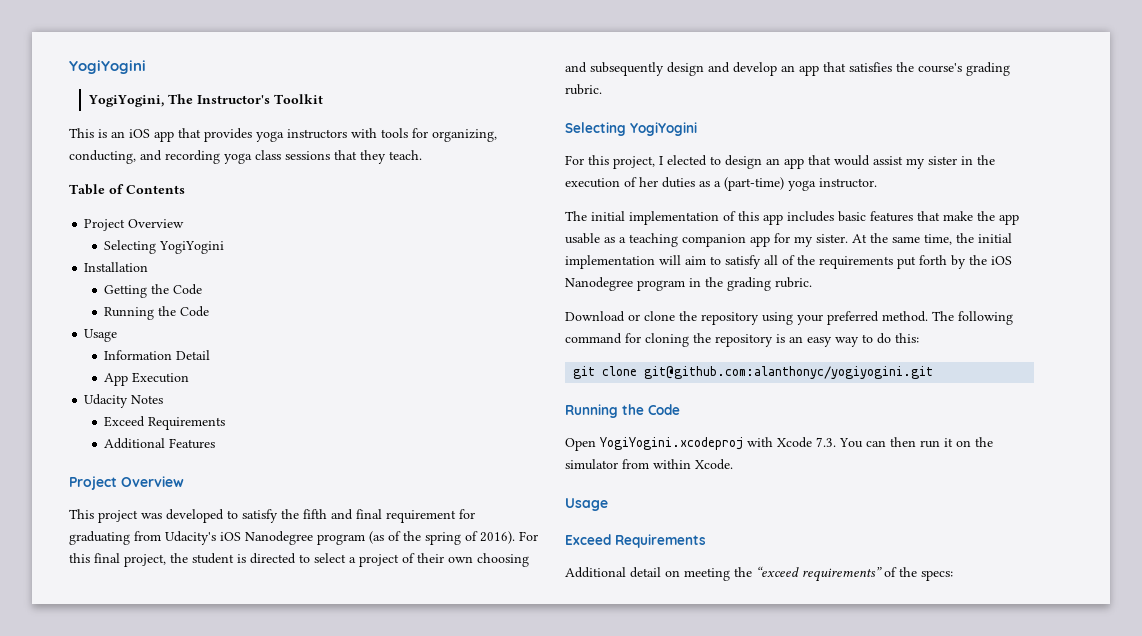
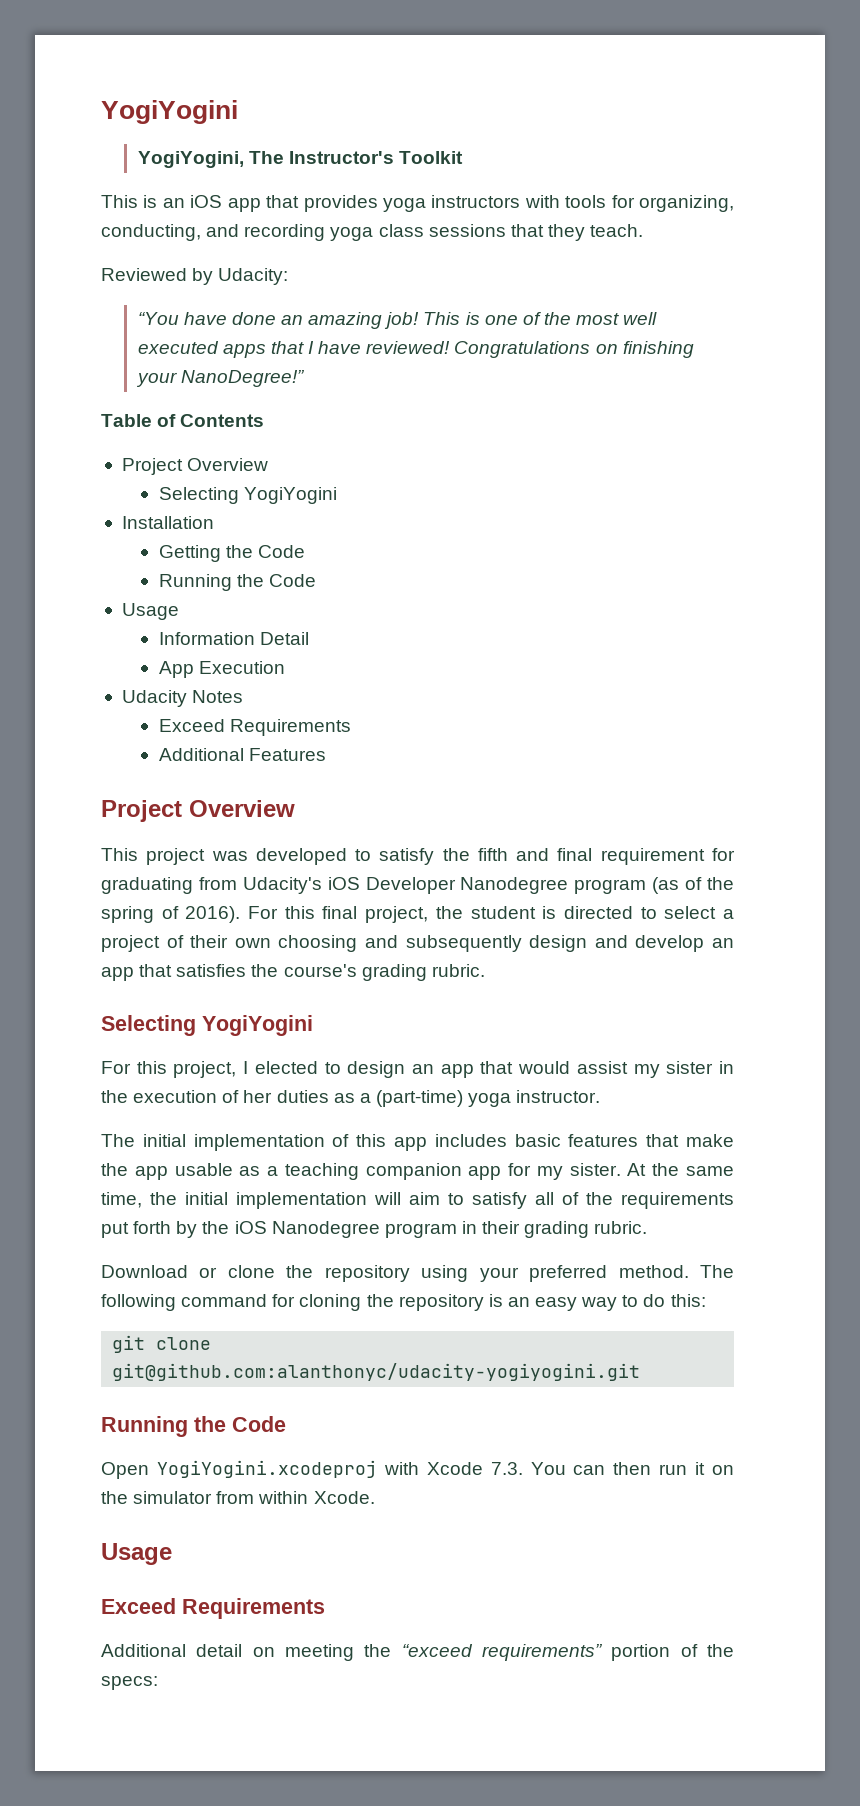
(422, 155) none -> [101,268,289,285] [137,312,658,329] [137,341,694,358] [135,370,305,387] // Reviewed by Udacity: // “You have done an amazing job! This is one of the most well executed apps that I have reviewed! Congratulations on finishing your NanoDegree!”
(241, 536) none -> [365,877,456,894] Developer
[705,277,723,287] the -> [482,1221,521,1234] their
[644,366,934,379] git@github.com:alanthonyc/yogiyogini.git -> [112,1363,641,1381] git@github.com:alanthonyc/udacity-yogiyogini.git
(882, 574) none -> [611,1644,671,1661] portion

